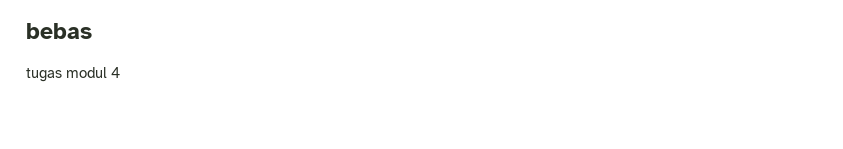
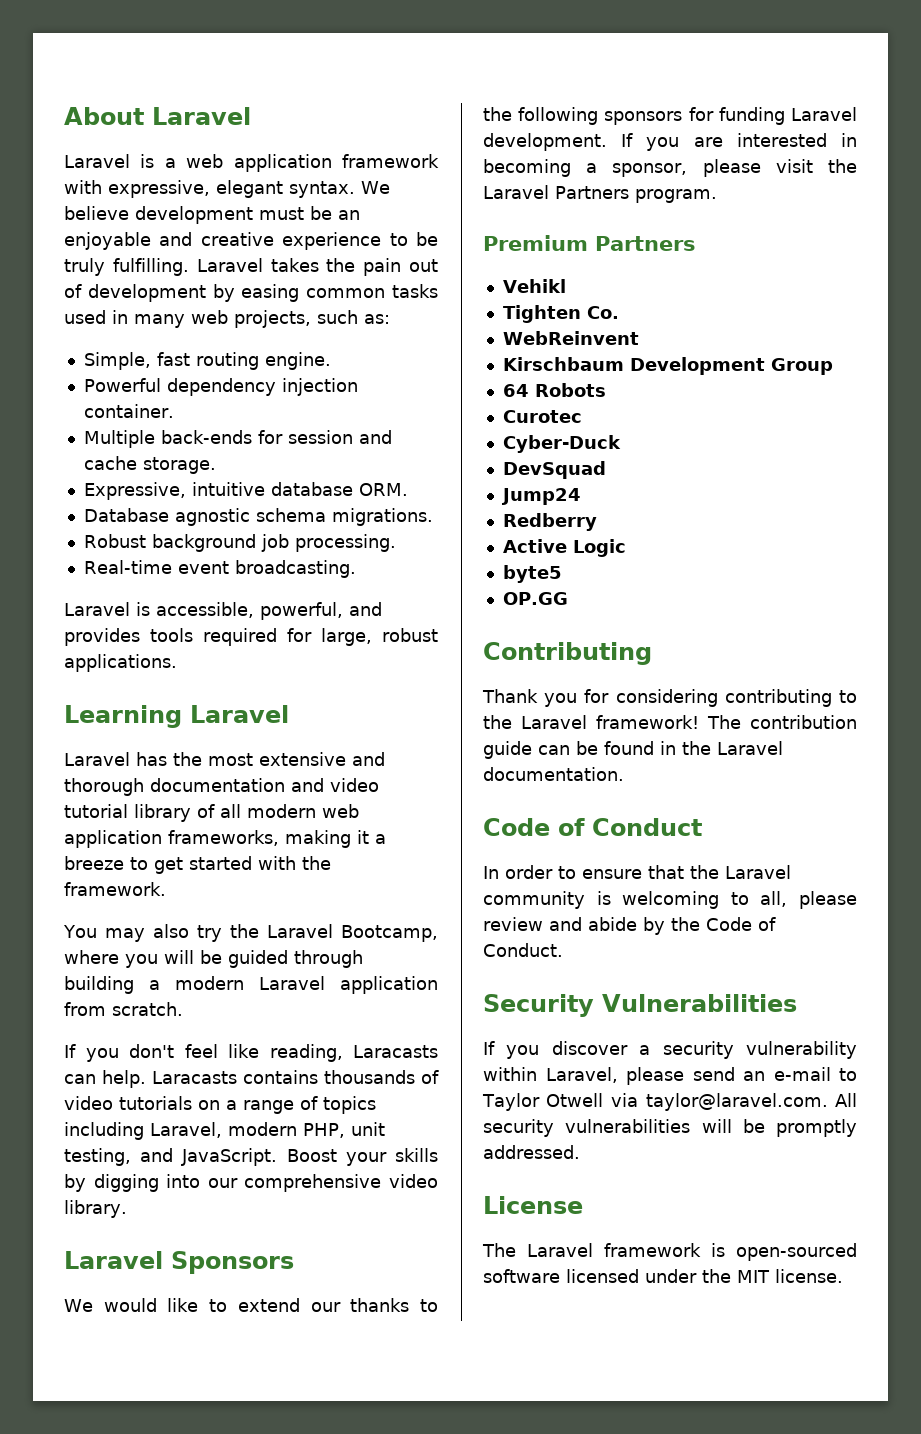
[26,23,92,39] [26,67,120,82] bebas // tugas modul 4 -> [64,107,251,125] [64,154,439,172] [64,180,390,198] [64,206,360,224] [64,232,438,250] [64,258,438,276] [64,284,439,302] [64,310,390,328] [83,352,331,370] [83,378,358,396] [83,404,174,418] [83,430,392,448] [83,456,216,474] [83,482,408,500] [83,508,433,526] [83,534,396,552] [83,560,356,578] [64,602,382,620] [64,628,438,646] [64,654,177,672] [64,705,289,728] [64,752,385,766] [64,778,379,796] [64,804,359,822] [64,830,386,848] [64,856,331,874] [64,882,166,896] [63,924,438,942] [64,950,363,968] [64,976,438,994] [64,1002,183,1016] [64,1044,438,1062] [64,1070,439,1088] [64,1096,376,1114] [64,1122,385,1140] [64,1148,438,1166] [64,1174,438,1192] [64,1200,127,1218] [64,1251,294,1274] [64,1298,438,1312] [483,107,857,125] [483,133,857,151] [483,159,857,177] [483,185,717,203] [483,235,696,251] [502,279,566,293] [502,305,619,323] [502,331,639,345] [502,357,833,375] [502,383,606,397] [502,410,582,423] [502,435,621,453] [502,461,606,479] [500,488,581,505] [502,513,597,531] [502,539,626,557] [502,565,562,583] [502,592,568,605] [483,642,652,665] [482,689,857,707] [483,715,857,729] [483,741,783,759] [483,767,624,781] [483,818,702,836] [483,865,791,879] [483,891,857,909] [483,917,776,935] [483,943,563,957] [483,994,797,1017] [483,1041,857,1059] [483,1067,857,1085] [482,1093,857,1111] [483,1119,857,1137] [483,1145,580,1159] [483,1196,583,1214] [482,1243,857,1261] [483,1269,843,1283] About Laravel // Laravel is a web application framework with expressive, elegant syntax. We believe development must be an enjoyable and creative experience to be truly fulfilling. Laravel takes the pain out of development by easing common tasks used in many web projects, such as: // Simple, fast routing engine. // Powerful dependency injection container. // Multiple back-ends for session and cache storage. // Expressive, intuitive database ORM. // Database agnostic schema migrations. // Robust background job processing. // Real-time event broadcasting. // Laravel is accessible, powerful, and provides tools required for large, robust applications. // Learning Laravel // Laravel has the most extensive and thorough documentation and video tutorial library of all modern web application frameworks, making it a breeze to get started with the framework. // You may also try the Laravel Bootcamp, where you will be guided through building a modern Laravel application from scratch. // If you don't feel like reading, Laracasts can help. Laracasts contains thousands of video tutorials on a range of topics including Laravel, modern PHP, unit testing, and JavaScript. Boost your skills by digging into our comprehensive video library. // Laravel Sponsors // We would like to extend our thanks to the following sponsors for funding Laravel development. If you are interested in becoming a sponsor, please visit the Laravel Partners program. // Premium Partners // Vehikl // Tighten Co. // WebReinvent // Kirschbaum Development Group // 64 Robots // Curotec // Cyber-Duck // DevSquad // Jump24 // Redberry // Active Logic // byte5 // OP.GG // Contributing // Thank you for considering contributing to the Laravel framework! The contribution guide can be found in the Laravel documentation. // Code of Conduct // In order to ensure that the Laravel community is welcoming to all, please review and abide by the Code of Conduct. // Security Vulnerabilities // If you discover a security vulnerability within Laravel, please send an e-mail to Taylor Otwell via taylor@laravel.com. All security vulnerabilities will be promptly addressed. // License // The Laravel framework is open-sourced software licensed under the MIT license.

